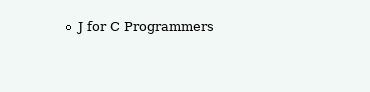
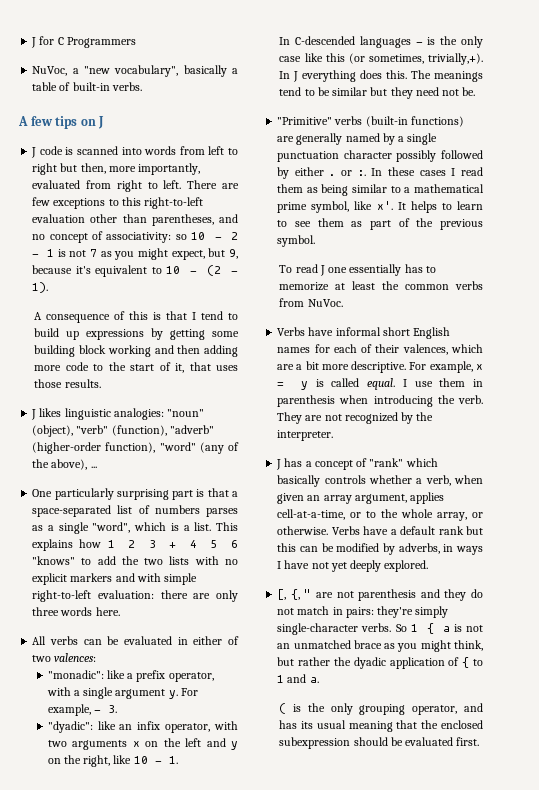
(214, 28) none -> [32,65,239,77] [32,82,142,91] [18,116,105,129] [31,146,238,158] [32,163,201,175] [32,180,240,192] [32,197,204,209] [32,214,238,226] [32,231,239,243] [32,248,238,260] [32,265,239,277] [32,282,49,293] [34,311,238,323] [34,328,239,340] [34,345,238,357] [34,362,238,373] [34,379,101,388] [31,408,205,420] [32,425,214,437] [32,442,239,454] [32,459,97,470] [32,488,239,500] [32,505,238,517] [32,522,238,534] [32,539,238,551] [32,556,238,565] [32,573,198,585] [32,590,238,602] [32,607,120,616] [32,636,239,645] [32,653,97,662] [47,670,214,682] [46,687,198,699] [47,704,117,716] [47,721,238,733] [47,738,239,750] [47,755,178,767] [279,36,483,48] [279,53,483,65] [279,70,483,82] [279,87,476,99] [277,116,464,127] [277,133,438,145] [277,150,483,162] [277,167,483,179] [277,184,484,196] [277,201,484,213] [277,218,483,230] [277,235,316,247] [279,264,436,276] [279,281,483,291] [279,298,343,307] [277,327,451,339] [277,344,483,355] [277,361,484,373] [277,378,483,390] [277,395,483,407] [277,412,434,424] [277,430,334,441] [276,458,438,470] [277,475,484,487] [277,492,445,504] [277,509,483,521] [277,526,483,535] [277,543,483,555] [277,560,429,572] [277,589,483,601] [277,606,449,618] [277,623,484,635] [277,640,483,652] [277,657,483,669] [277,674,319,683] [279,703,483,715] [279,720,483,732] [279,737,480,749] // NuVoc, a "new vocabulary", basically a table of built-in verbs. // A few tips on J // J code is scanned into words from left to right but then, more importantly, evaluated from right to left. There are few exceptions to this right-to-left evaluation other than parentheses, and no concept of associativity: so 10 - 2 - 1 is not 7 as you might expect, but 9, because it's equivalent to 10 - (2 - 1). // A consequence of this is that I tend to build up expressions by getting some building block working and then adding more code to the start of it, that uses those results. // J likes linguistic analogies: "noun" (object), "verb" (function), "adverb" (higher-order function), "word" (any of the above), ... // One particularly surprising part is that a space-separated list of numbers parses as a single "word", which is a list. This explains how 1 2 3 + 4 5 6 "knows" to add the two lists with no explicit markers and with simple right-to-left evaluation: there are only three words here. // All verbs can be evaluated in either of two valences: // "monadic": like a prefix operator, with a single argument y. For example, - 3. // "dyadic": like an infix operator, with two arguments x on the left and y on the right, like 10 - 1. // In C-descended languages - is the only case like this (or sometimes, trivially,+). In J everything does this. The meanings tend to be similar but they need not be. // "Primitive" verbs (built-in functions) are generally named by a single punctuation character possibly followed by either . or :. In these cases I read them as being similar to a mathematical prime symbol, like x'. It helps to learn to see them as part of the previous symbol. // To read J one essentially has to memorize at least the common verbs from NuVoc. // Verbs have informal short English names for each of their valences, which are a bit more descriptive. For example, x = y is called equal. I use them in parenthesis when introducing the verb. They are not recognized by the interpreter. // J has a concept of "rank" which basically controls whether a verb, when given an array argument, applies cell-at-a-time, or to the whole array, or otherwise. Verbs have a default rank but this can be modified by adverbs, in ways I have not yet deeply explored. // [, {, " are not parenthesis and they do not match in pairs: they're simply single-character verbs. So 1 { a is not an unmatched brace as you might think, but rather the dyadic application of { to 1 and a. // ( is the only grouping operator, and has its usual meaning that the enclosed subexpression should be evaluated first.

